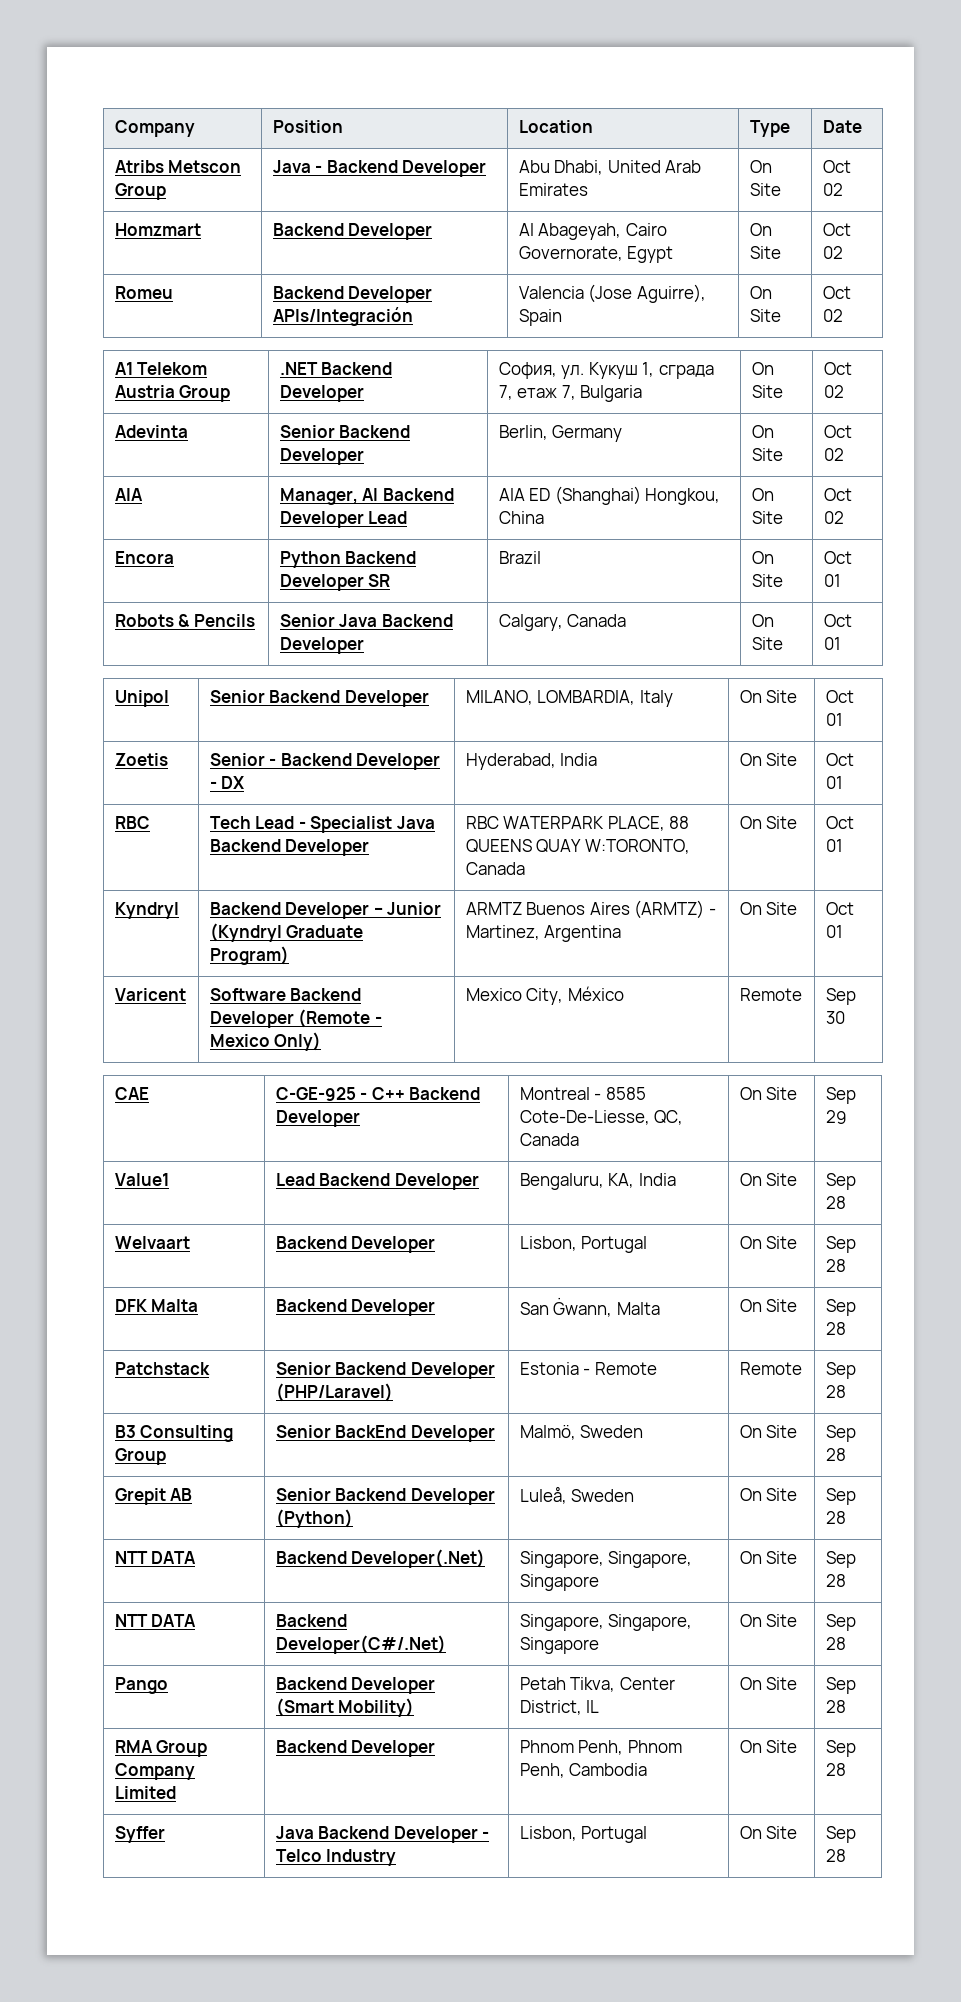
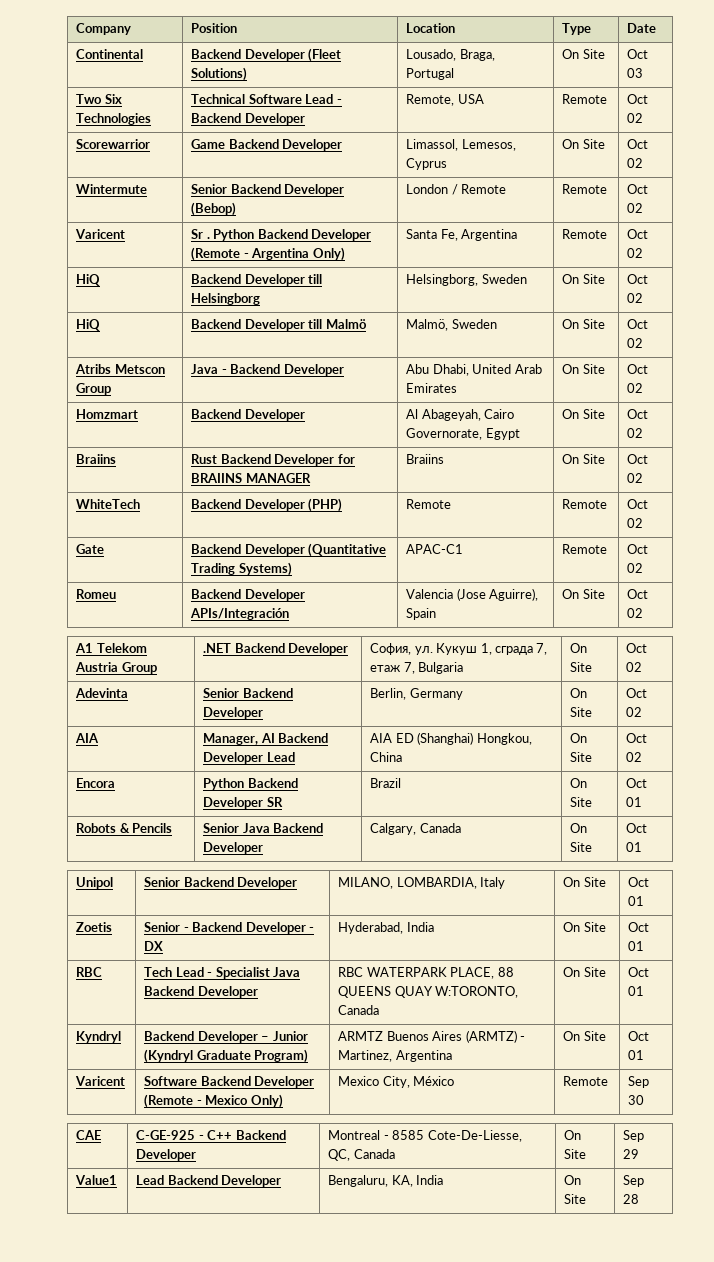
(862, 126) none -> [76,49,144,59] [191,48,342,62] [191,67,248,81] [406,49,495,61] [406,68,455,80] [562,49,605,59] [627,49,649,59] [627,68,644,78] [76,94,122,104] [76,113,152,125] [191,94,342,104] [191,113,305,125] [406,94,484,106] [562,94,608,104] [627,94,649,104] [627,113,644,123] [76,139,151,149] [191,139,343,151] [406,139,516,151] [406,158,448,170] [562,139,605,149] [627,139,649,149] [627,158,644,168] [76,184,148,194] [191,184,345,196] [191,202,237,216] [406,184,507,195] [562,184,608,194] [627,184,649,194] [627,203,644,213] [75,229,126,239] [191,229,371,241] [191,247,345,261] [406,229,518,241] [562,229,608,239] [627,229,649,239] [627,248,644,258] [76,274,101,286] [191,274,323,286] [191,293,261,305] [406,274,527,286] [562,274,605,284] [627,274,649,284] [627,293,644,303] [76,319,101,331] [191,319,367,331] [406,319,497,331] [562,319,605,329] [627,319,649,329] [627,338,644,348] // Continental | Backend Developer (Fleet Solutions) | Lousado, Braga, Portugal | On Site | Oct 03 // Two Six Technologies | Technical Software Lead - Backend Developer | Remote, USA | Remote | Oct 02 // Scorewarrior | Game Backend Developer | Limassol, Lemesos, Cyprus | On Site | Oct 02 // Wintermute | Senior Backend Developer (Bebop) | London / Remote | Remote | Oct 02 // Varicent | Sr . Python Backend Developer (Remote - Argentina Only) | Santa Fe, Argentina | Remote | Oct 02 // HiQ | Backend Developer till Helsingborg | Helsingborg, Sweden | On Site | Oct 02 // HiQ | Backend Developer till Malmö | Malmö, Sweden | On Site | Oct 02
(843, 252) none -> [76,454,117,464] [191,454,355,466] [191,473,311,483] [406,454,445,464] [562,454,605,464] [627,454,649,464] [627,473,644,483] [76,499,141,509] [191,498,343,512] [406,499,452,509] [562,499,608,509] [627,499,649,509] [627,518,644,528] [76,544,105,554] [191,543,387,557] [191,562,292,576] [406,544,464,554] [562,544,608,554] [627,544,649,554] [627,563,644,573] // Braiins | Rust Backend Developer for BRAIINS MANAGER | Braiins | On Site | Oct 02 // WhiteTech | Backend Developer (PHP) | Remote | Remote | Oct 02 // Gate | Backend Developer (Quantitative Trading Systems) | APAC-C1 | Remote | Oct 02
[114,1236,190,1249] [275,1236,436,1253] [519,1236,648,1253] [739,1236,798,1249] [825,1236,856,1253] [825,1259,846,1272] [114,1299,199,1312] [275,1299,436,1316] [519,1297,660,1317] [739,1299,798,1312] [825,1299,856,1316] [825,1322,846,1335] [114,1362,210,1375] [275,1362,495,1379] [275,1383,393,1402] [519,1362,657,1375] [739,1362,802,1375] [825,1362,856,1379] [825,1385,846,1398] [114,1425,234,1442] [114,1448,166,1465] [275,1425,495,1442] [519,1425,644,1440] [739,1425,798,1438] [825,1425,856,1442] [825,1448,846,1461] [114,1488,193,1505] [275,1488,495,1505] [275,1509,353,1528] [519,1486,635,1504] [739,1488,798,1501] [825,1488,856,1505] [825,1511,846,1524] [114,1551,197,1564] [275,1549,486,1568] [519,1551,693,1568] [519,1574,599,1591] [739,1551,798,1564] [825,1551,856,1568] [825,1574,846,1587] [114,1614,197,1627] [275,1614,347,1627] [275,1635,446,1654] [519,1614,693,1631] [519,1637,599,1654] [739,1614,798,1627] [825,1614,856,1631] [825,1637,846,1650] [114,1677,168,1694] [275,1677,436,1694] [275,1698,415,1717] [519,1677,675,1692] [519,1700,600,1715] [739,1677,798,1690] [825,1677,856,1694] [825,1700,846,1713] [114,1740,208,1757] [114,1763,195,1780] [114,1786,176,1799] [275,1740,436,1757] [519,1740,682,1755] [519,1763,648,1778] [739,1740,798,1753] [825,1740,856,1757] [825,1763,846,1776] [114,1826,165,1843] [275,1826,490,1843] [275,1849,397,1866] [519,1826,648,1843] [739,1826,798,1839] [825,1826,856,1843] [825,1849,846,1862] // Welvaart | Backend Developer | Lisbon, Portugal | On Site | Sep 28 // DFK Malta | Backend Developer | San Ġwann, Malta | On Site | Sep 28 // Patchstack | Senior Backend Developer (PHP/Laravel) | Estonia - Remote | Remote | Sep 28 // B3 Consulting Group | Senior BackEnd Developer | Malmö, Sweden | On Site | Sep 28 // Grepit AB | Senior Backend Developer (Python) | Luleå, Sweden | On Site | Sep 28 // NTT DATA | Backend Developer(.Net) | Singapore, Singapore, Singapore | On Site | Sep 28 // NTT DATA | Backend Developer(C#/.Net) | Singapore, Singapore, Singapore | On Site | Sep 28 // Pango | Backend Developer (Smart Mobility) | Petah Tikva, Center District, IL | On Site | Sep 28 // RMA Group Company Limited | Backend Developer | Phnom Penh, Phnom Penh, Cambodia | On Site | Sep 28 // Syffer | Java Backend Developer - Telco Industry | Lisbon, Portugal | On Site | Sep 28 -> (640, 1199) none

